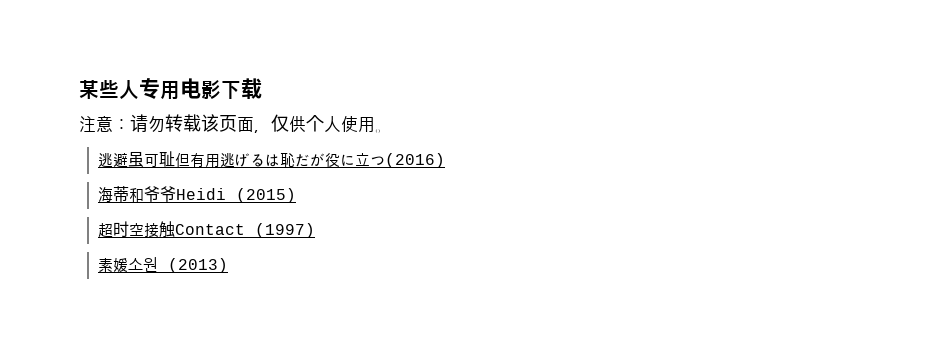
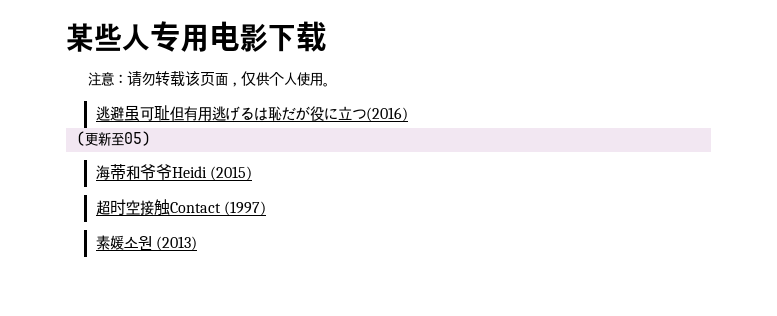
(445, 160) none -> [75,131,151,146] // (更新至05)

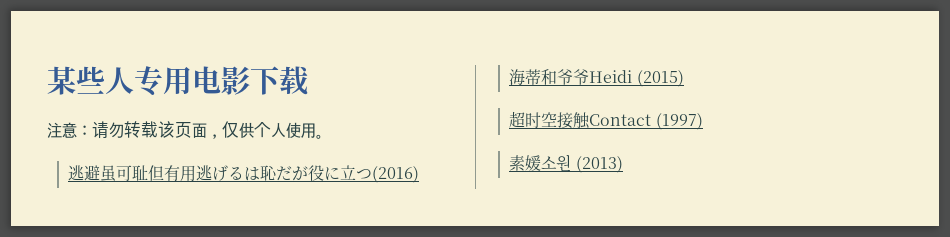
[75,131,151,146] // (更新至05) -> (420, 174) none

